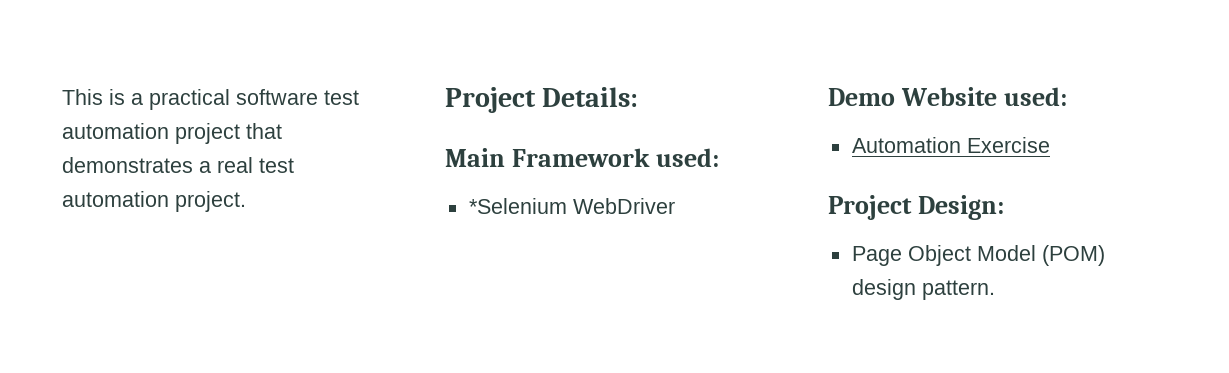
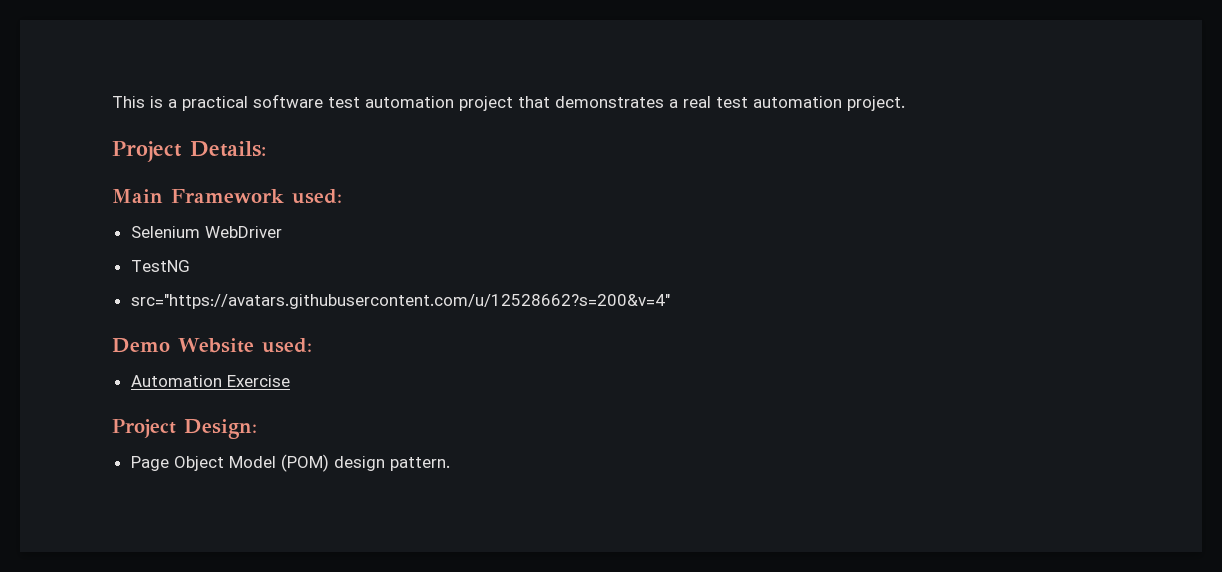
[468,198,567,214] *Selenium -> [130,226,200,238] Selenium
(675, 206) none -> [130,260,190,272] [130,294,670,309] // TestNG // src="https://avatars.githubusercontent.com/u/12528662?s=200&v=4"

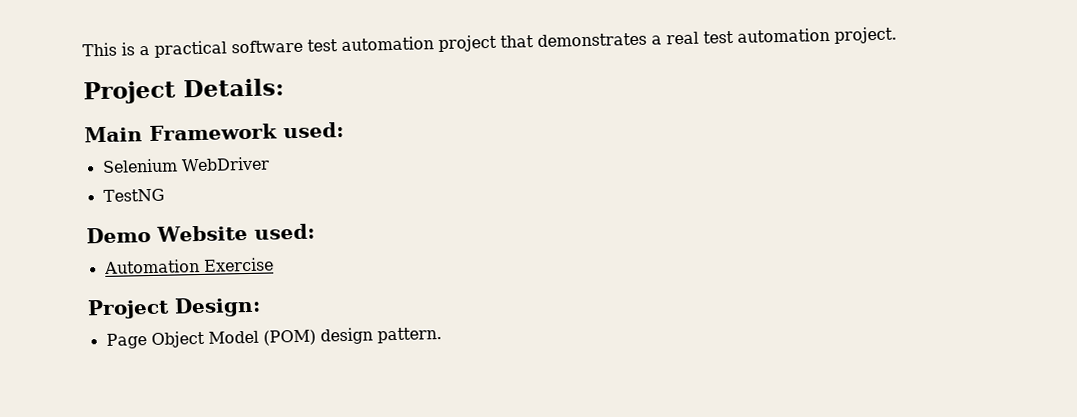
[130,294,670,309] // src="https://avatars.githubusercontent.com/u/12528662?s=200&v=4" -> (165, 195) none

